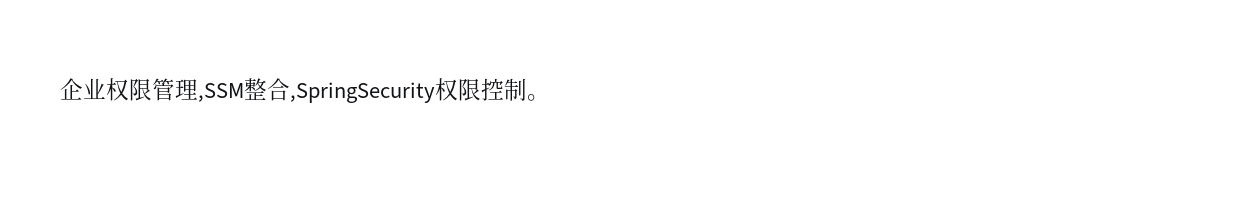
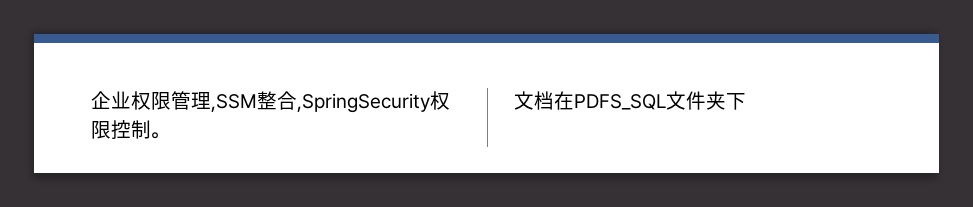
(550, 97) none -> [514,91,746,110] // 文档在PDFS_SQL文件夹下

